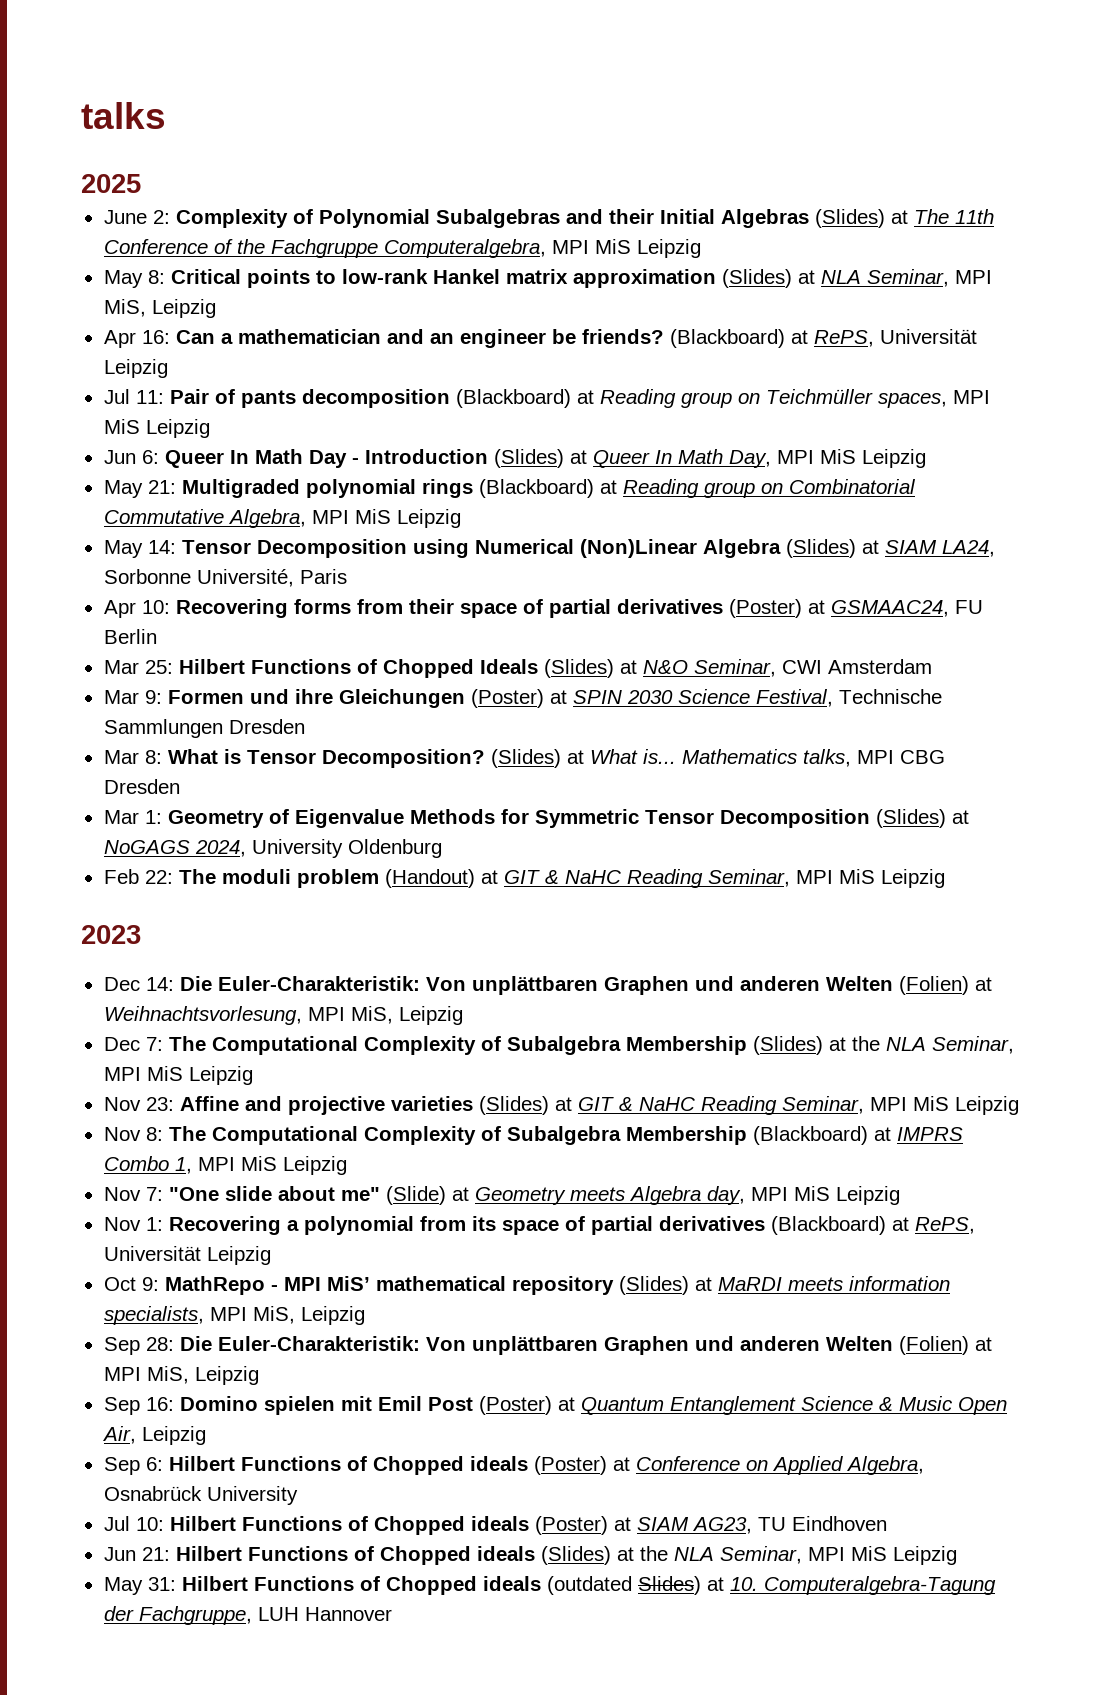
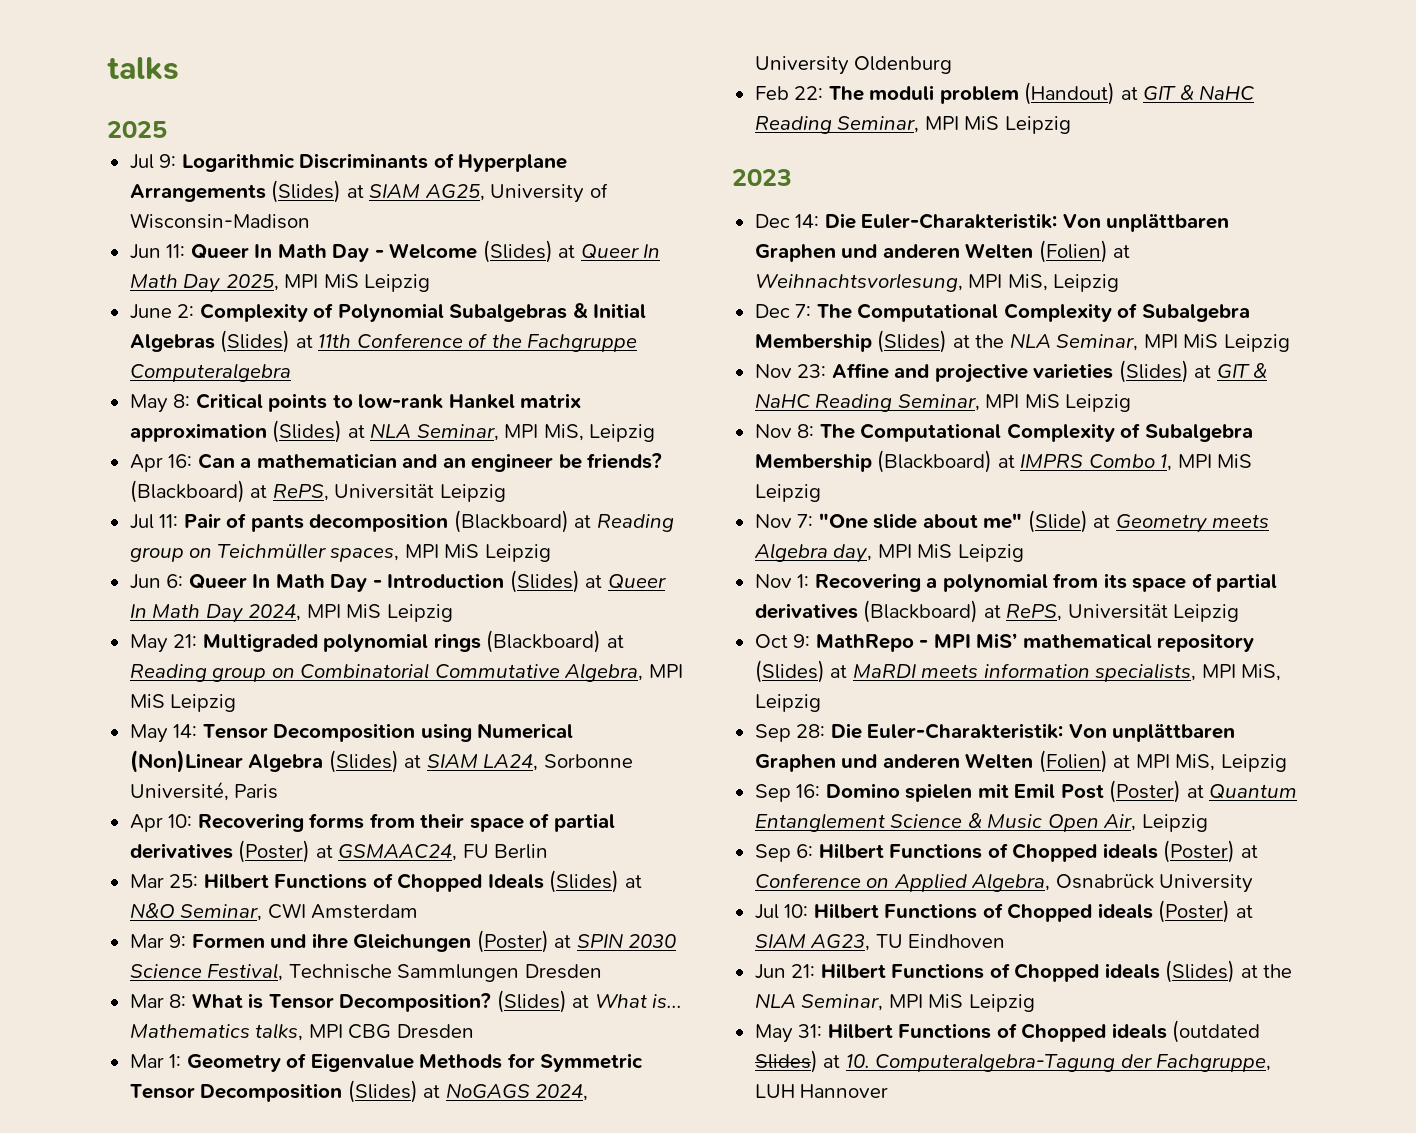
(141, 183) none -> [129,153,568,172] [129,180,608,203] [129,213,310,229] [129,240,661,263] [129,274,431,293] // Jul 9: Logarithmic Discriminants of Hyperplane Arrangements (Slides) at SIAM AG25, University of Wisconsin-Madison // Jun 11: Queer In Math Day - Welcome (Slides) at Queer In Math Day 2025, MPI MiS Leipzig
[565,209,654,224] and their -> [572,303,588,318] &
[913,209,949,224] The -> (313, 341) none
[383,239,701,258] Computeralgebra, MPI MiS Leipzig -> [129,363,291,382] Computeralgebra
[728,450,771,468] Day, -> [205,604,302,623] Day 2024,

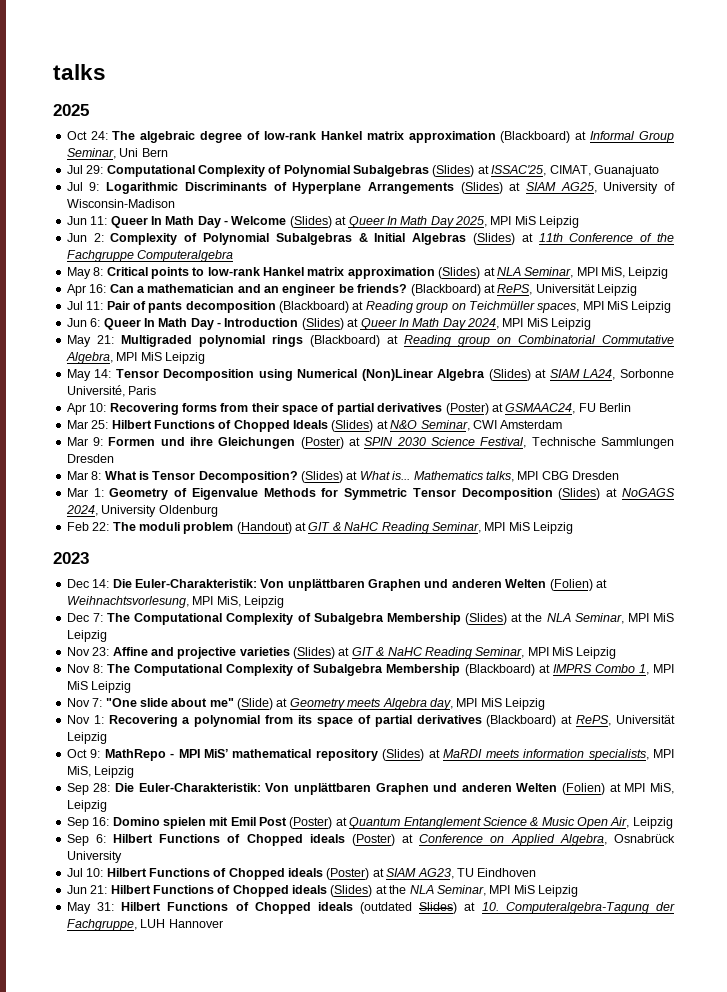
(167, 129) none -> [66,131,675,143] [66,148,168,159] [66,165,659,177] // Oct 24: The algebraic degree of low-rank Hankel matrix approximation (Blackboard) at Informal Group Seminar, Uni Bern // Jul 29: Computational Complexity of Polynomial Subalgebras (Slides) at ISSAC'25, CIMAT, Guanajuato
[129,304,172,319] June -> [66,233,87,242] Jun

